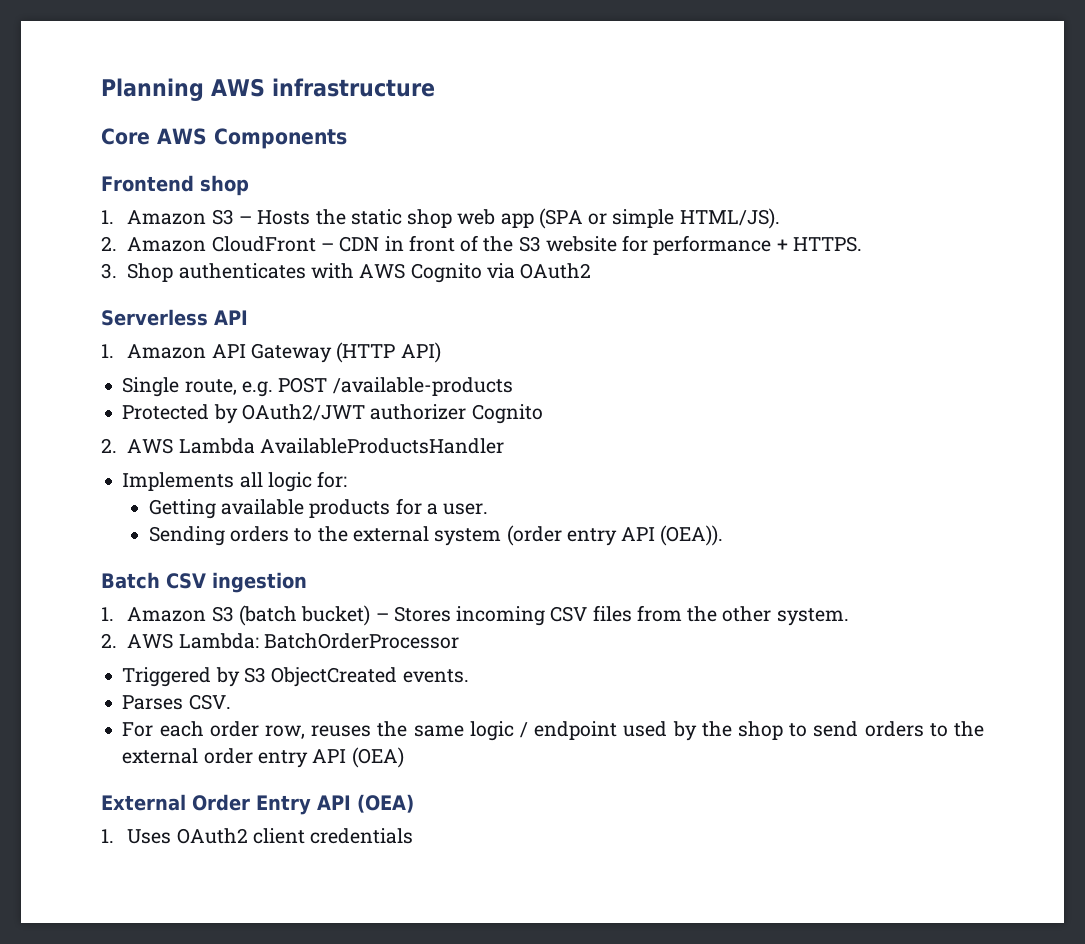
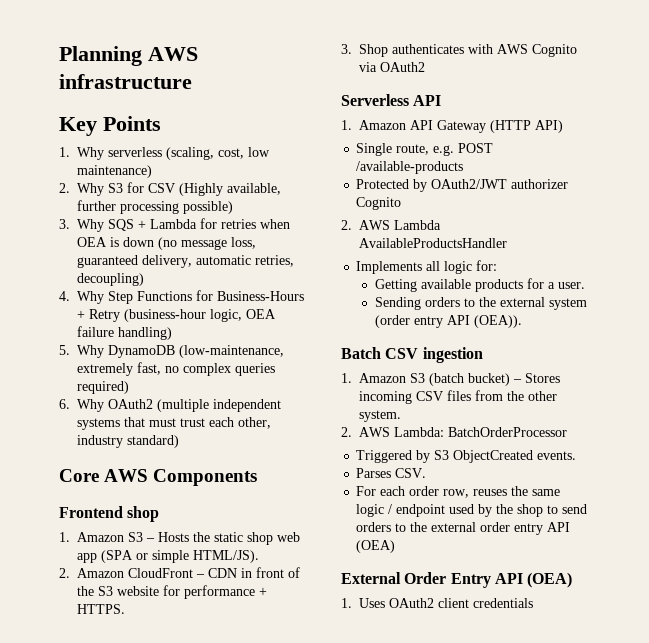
(435, 87) none -> [59,116,161,136] [59,147,271,160] [77,165,153,178] [59,182,282,196] [77,200,234,214] [59,218,291,232] [77,237,257,250] [77,255,295,268] [77,273,145,286] [59,290,305,304] [77,309,277,322] [77,326,173,340] [59,345,285,358] [77,362,276,376] [77,381,130,394] [59,399,282,412] [77,417,272,430] [77,435,180,448] // Key Points // 1. Why serverless (scaling, cost, low maintenance) // 2. Why S3 for CSV (Highly available, further processing possible) // 3. Why SQS + Lambda for retries when OEA is down (no message loss, guaranteed delivery, automatic retries, decoupling) // 4. Why Step Functions for Business-Hours + Retry (business-hour logic, OEA failure handling) // 5. Why DynamoDB (low-maintenance, extremely fast, no complex queries required) // 6. Why OAuth2 (multiple independent systems that must trust each other, industry standard)

